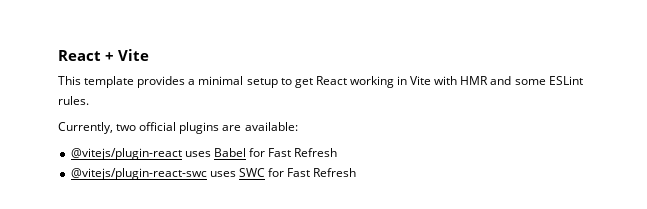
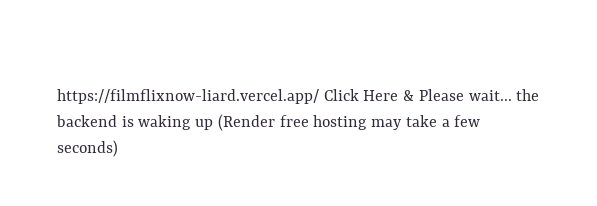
[58,49,149,61] [58,76,583,88] [58,96,89,105] [58,122,298,134] [70,148,338,160] [70,168,357,180] React + Vite // This template provides a minimal setup to get React working in Vite with HMR and some ESLint rules. // Currently, two official plugins are available: // @vitejs/plugin-react uses Babel for Fast Refresh // @vitejs/plugin-react-swc uses SWC for Fast Refresh -> [57,89,540,104] [56,114,481,131] [57,140,118,157] https://filmflixnow-liard.vercel.app/ Click Here & Please wait... the backend is waking up (Render free hosting may take a few seconds)

